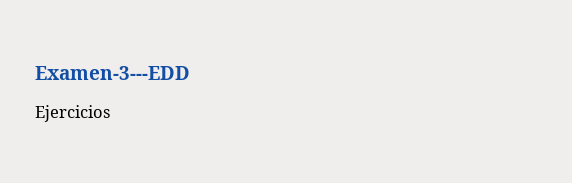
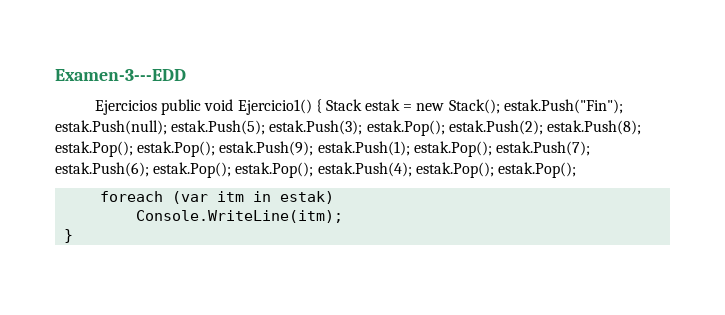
(110, 113) none -> [161,99,623,115] [55,120,641,136] [55,141,590,157] [55,162,576,178] [100,191,335,204] [136,210,344,223] [64,229,74,243] public void Ejercicio1() { Stack estak = new Stack(); estak.Push("Fin"); estak.Push(null); estak.Push(5); estak.Push(3); estak.Pop(); estak.Push(2); estak.Push(8); estak.Pop(); estak.Pop(); estak.Push(9); estak.Push(1); estak.Pop(); estak.Push(7); estak.Push(6); estak.Pop(); estak.Pop(); estak.Push(4); estak.Pop(); estak.Pop(); // foreach (var itm in estak) // Console.WriteLine(itm); // }

